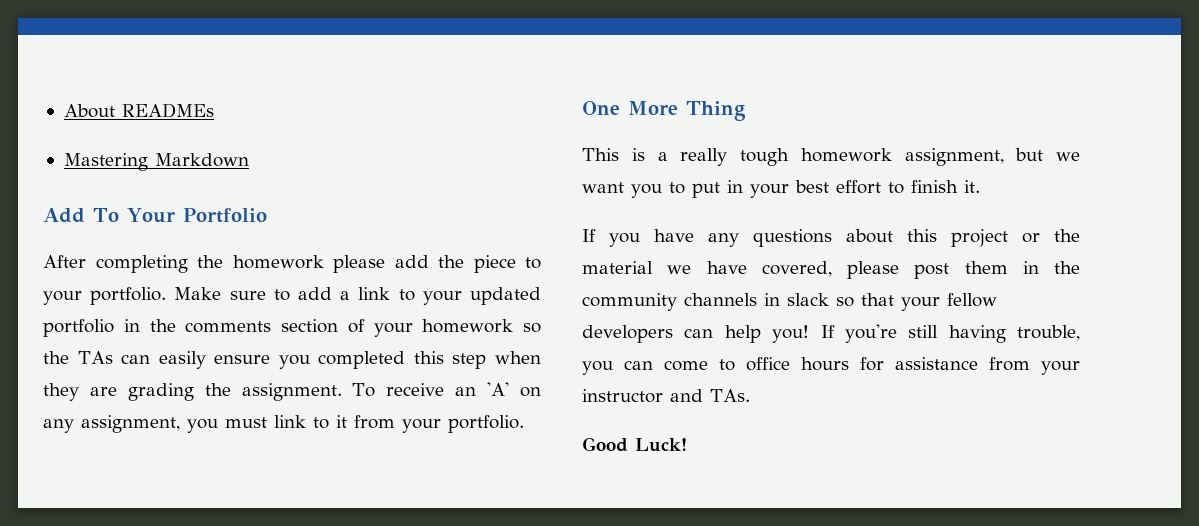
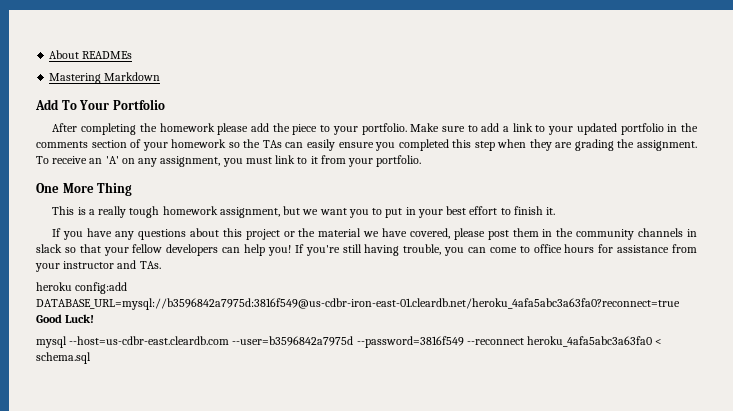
(750, 395) none -> [36,282,128,294] [36,298,680,310] heroku config:add DATABASE_URL=mysql://b3596842a7975d:3816f549@us-cdbr-iron-east-01.cleardb.net/heroku_4afa5abc3a63fa0?reconnect=true
(687, 445) none -> [36,336,663,348] [36,352,91,364] // mysql --host=us-cdbr-east.cleardb.com --user=b3596842a7975d --password=3816f549 --reconnect heroku_4afa5abc3a63fa0 < schema.sql

